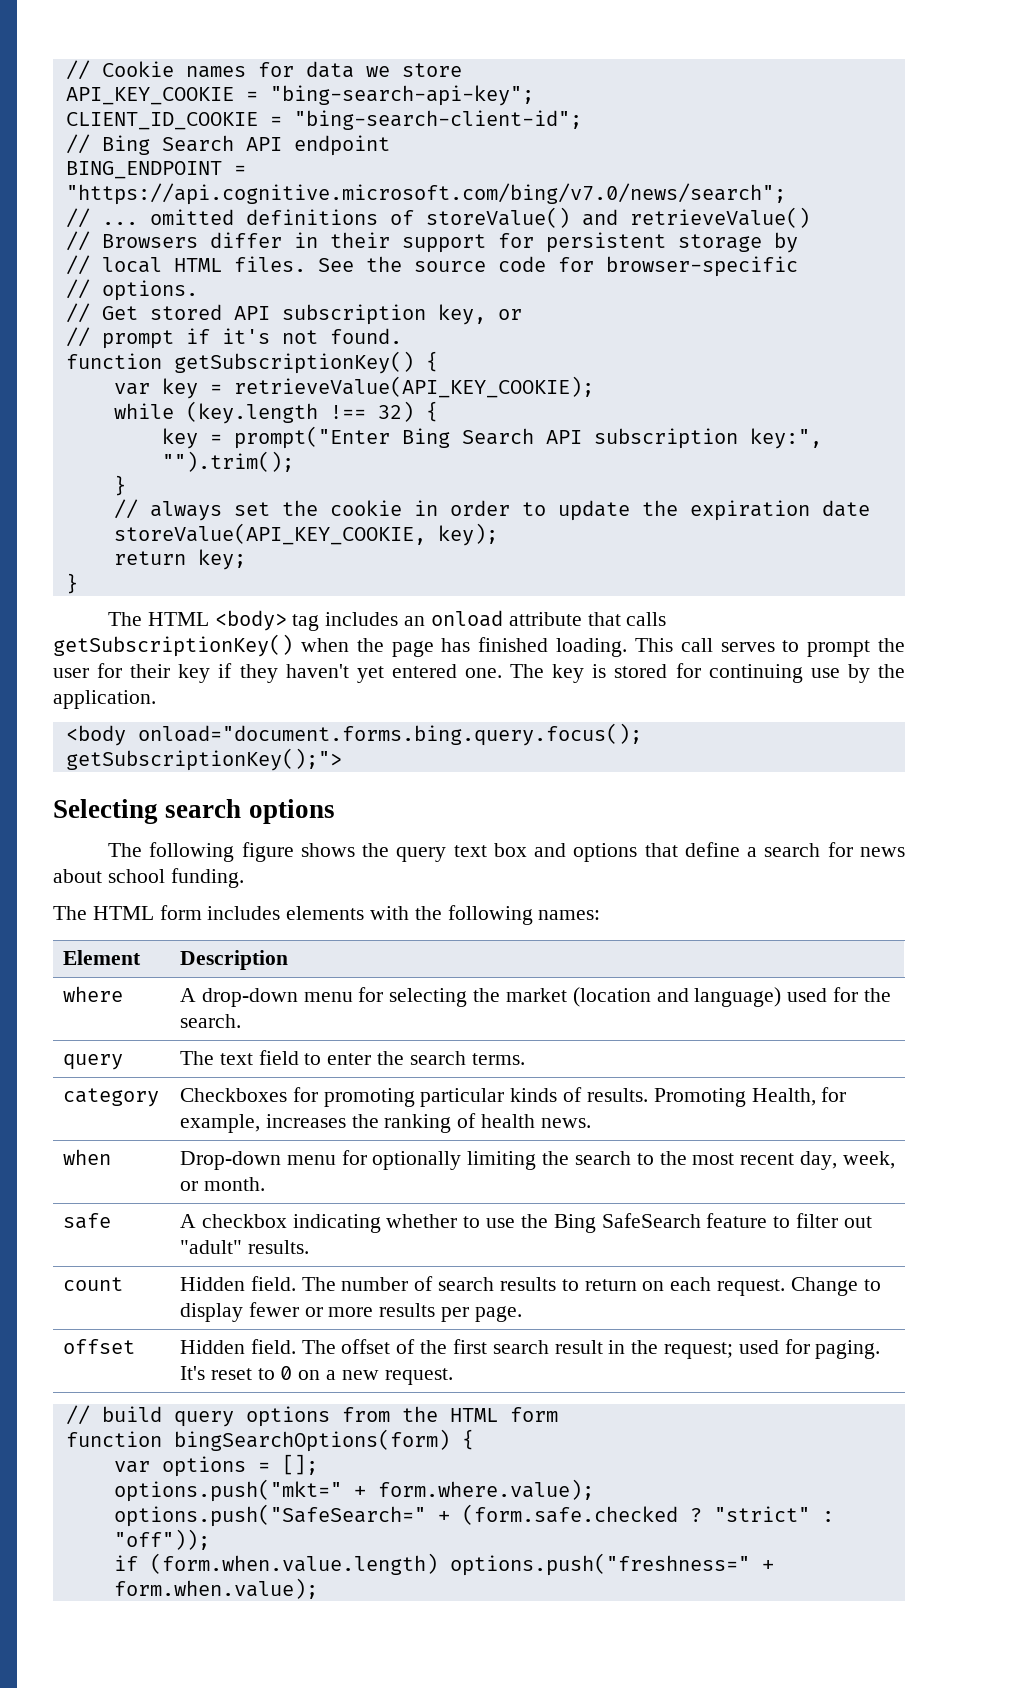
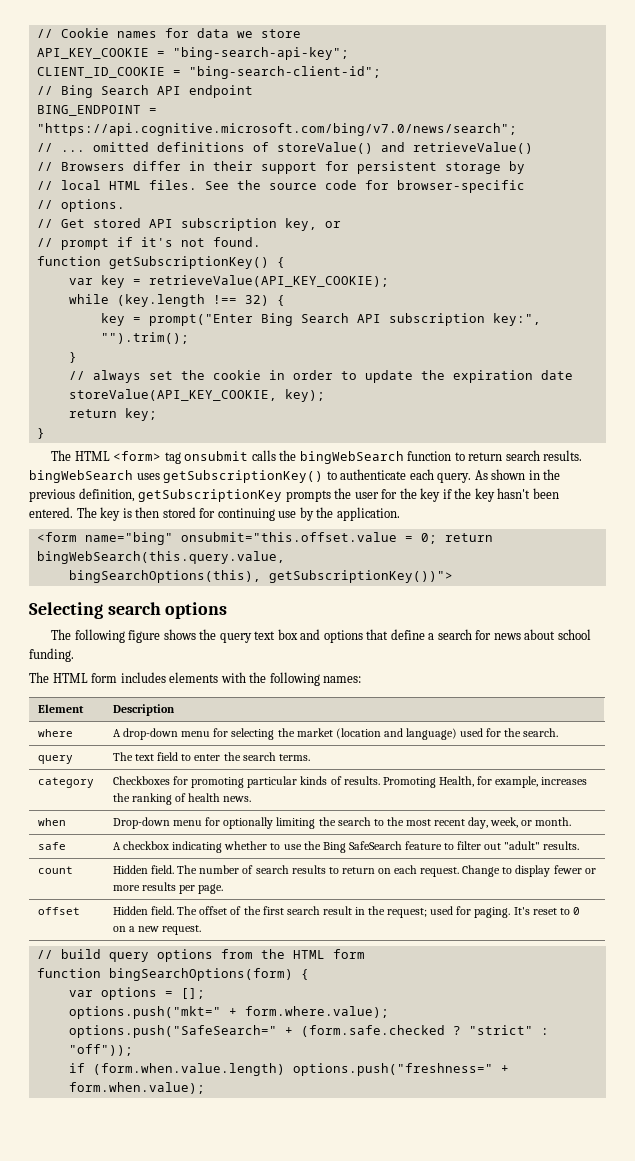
[214,610,667,631] [53,634,871,657] <body> tag includes an onload attribute that calls getSubscriptionKey() when the page has finished loading. This call serves to prompt -> [113,450,583,464] [29,469,561,483] [29,488,331,502] <form> tag onsubmit calls the bingWebSearch function to return search results. bingWebSearch uses getSubscriptionKey() to authenticate each query. As shown in the previous definition, getSubscriptionKey prompts
[130,664,171,678] their -> [399,488,417,499] the
[239,664,502,683] they haven't yet entered one. -> [454,488,559,502] [29,507,73,518] the key hasn't been entered.
(607, 671) none -> [135,507,160,518] then
[65,723,642,746] [65,748,342,771] <body onload="document.forms.bing.query.focus(); getSubscriptionKey();"> -> [36,532,493,545] [36,551,285,564] [68,570,453,583] <form name="bing" onsubmit="this.offset.value = 0; return bingWebSearch(this.query.value, // bingSearchOptions(this), getSubscriptionKey())">

